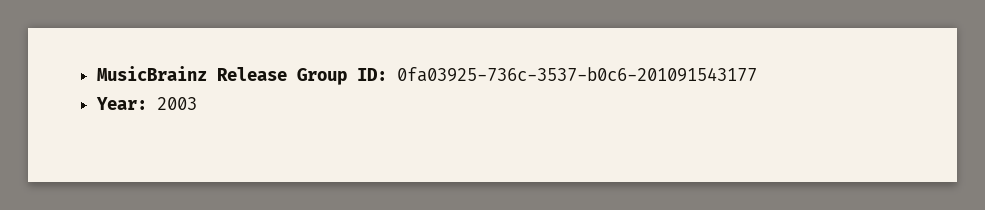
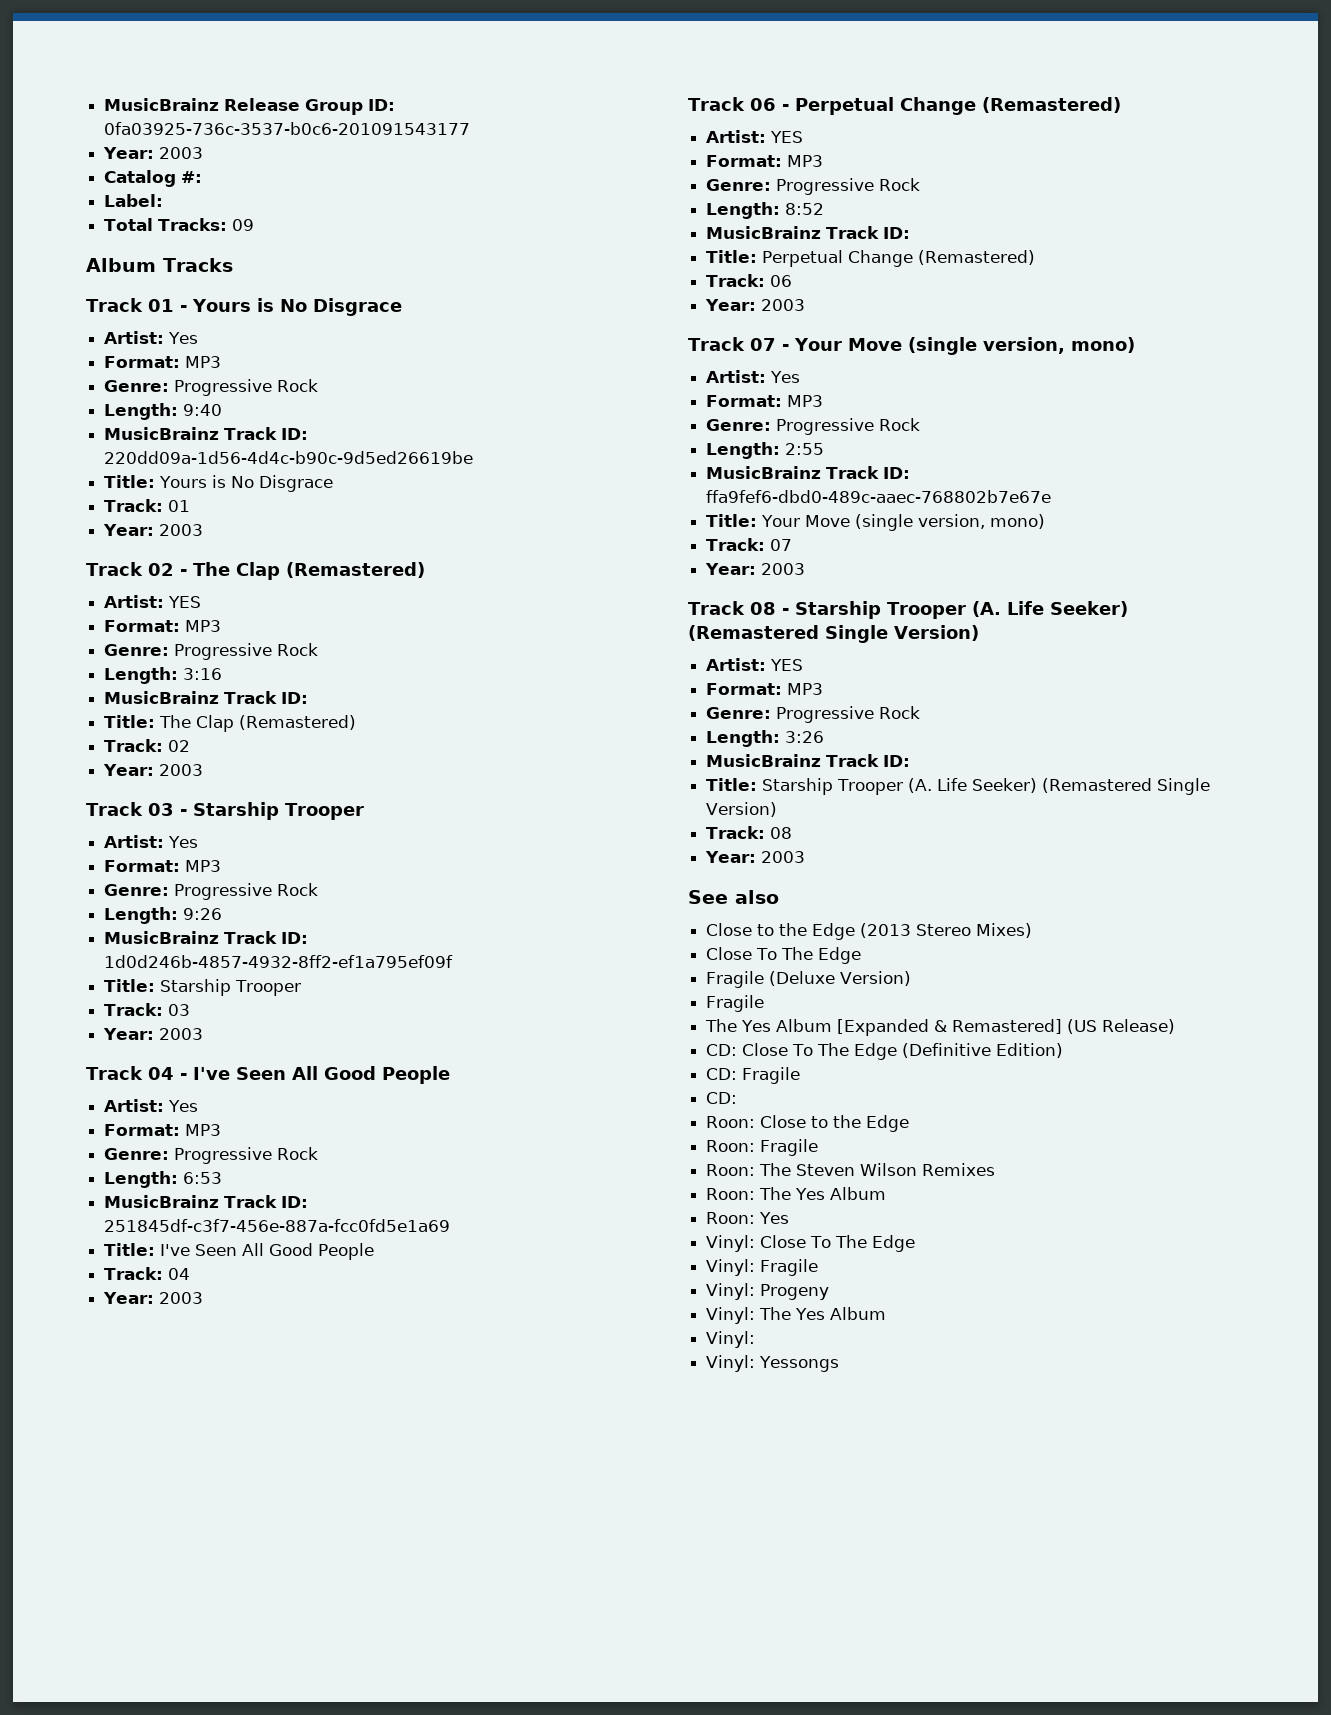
(197, 103) none -> [104,170,203,187] [104,194,164,207] [104,218,255,231] [86,258,233,272] [86,298,402,316] [104,331,199,344] [104,356,222,368] [104,379,319,396] [104,403,223,420] [104,427,309,440] [104,451,474,464] [104,475,334,492] [104,499,191,512] [103,524,204,536] [86,562,425,580] [104,595,202,608] [104,620,222,632] [104,643,319,660] [104,667,223,684] [104,691,309,704] [104,715,357,732] [104,739,191,752] [103,764,204,776] [86,802,364,820] [104,835,199,848] [104,860,222,872] [104,883,319,900] [104,907,223,924] [104,931,309,944] [104,955,454,968] [104,979,302,996] [104,1003,191,1016] [103,1028,204,1040] [86,1066,450,1084] [104,1099,199,1112] [104,1124,222,1136] [104,1147,319,1164] [104,1171,223,1188] [104,1195,309,1208] [104,1219,451,1232] [104,1243,375,1260] [104,1267,191,1280] [103,1292,204,1304] [688,97,1121,115] [706,130,804,143] [706,155,824,167] [706,178,921,195] [706,202,825,219] [706,226,911,239] [706,250,1036,267] [706,274,793,287] [705,299,806,311] [688,337,1135,355] [706,370,801,383] [706,395,824,407] [706,418,921,435] [706,442,825,459] [706,466,911,479] [706,490,1052,503] [706,514,1046,531] [706,538,793,551] [705,563,806,575] [688,601,1128,619] [688,625,979,643] [706,658,804,671] [706,683,824,695] [706,706,921,723] [706,730,825,747] [706,754,911,767] [706,778,1211,795] [706,802,778,817] [706,826,793,839] [705,851,806,863] [688,890,779,904] [706,923,1033,940] [706,947,862,964] [706,971,912,988] [706,995,765,1012] [705,1019,1176,1036] [706,1043,1064,1060] [706,1067,801,1084] [706,1092,738,1104] [706,1115,910,1132] [706,1139,819,1156] [706,1163,996,1176] [706,1187,887,1200] [706,1212,790,1224] [706,1235,916,1252] [706,1259,819,1276] [706,1283,830,1300] [706,1307,887,1324] [706,1331,756,1348] [706,1355,840,1372] // Catalog #: // Label: // Total Tracks: 09 // Album Tracks // Track 01 - Yours is No Disgrace // Artist: Yes // Format: MP3 // Genre: Progressive Rock // Length: 9:40 // MusicBrainz Track ID: 220dd09a-1d56-4d4c-b90c-9d5ed26619be // Title: Yours is No Disgrace // Track: 01 // Year: 2003 // Track 02 - The Clap (Remastered) // Artist: YES // Format: MP3 // Genre: Progressive Rock // Length: 3:16 // MusicBrainz Track ID: // Title: The Clap (Remastered) // Track: 02 // Year: 2003 // Track 03 - Starship Trooper // Artist: Yes // Format: MP3 // Genre: Progressive Rock // Length: 9:26 // MusicBrainz Track ID: 1d0d246b-4857-4932-8ff2-ef1a795ef09f // Title: Starship Trooper // Track: 03 // Year: 2003 // Track 04 - I've Seen All Good People // Artist: Yes // Format: MP3 // Genre: Progressive Rock // Length: 6:53 // MusicBrainz Track ID: 251845df-c3f7-456e-887a-fcc0fd5e1a69 // Title: I've Seen All Good People // Track: 04 // Year: 2003 // Track 06 - Perpetual Change (Remastered) // Artist: YES // Format: MP3 // Genre: Progressive Rock // Length: 8:52 // MusicBrainz Track ID: // Title: Perpetual Change (Remastered) // Track: 06 // Year: 2003 // Track 07 - Your Move (single version, mono) // Artist: Yes // Format: MP3 // Genre: Progressive Rock // Length: 2:55 // MusicBrainz Track ID: ffa9fef6-dbd0-489c-aaec-768802b7e67e // Title: Your Move (single version, mono) // Track: 07 // Year: 2003 // Track 08 - Starship Trooper (A. Life Seeker) (Remastered Single Version) // Artist: YES // Format: MP3 // Genre: Progressive Rock // Length: 3:26 // MusicBrainz Track ID: // Title: Starship Trooper (A. Life Seeker) (Remastered Single Version) // Track: 08 // Year: 2003 // See also // Close to the Edge (2013 Stereo Mixes) // Close To The Edge // Fragile (Deluxe Version) // Fragile // The Yes Album [Expanded & Remastered] (US Release) // CD: Close To The Edge (Definitive Edition) // CD: Fragile // CD: // Roon: Close to the Edge // Roon: Fragile // Roon: The Steven Wilson Remixes // Roon: The Yes Album // Roon: Yes // Vinyl: Close To The Edge // Vinyl: Fragile // Vinyl: Progeny // Vinyl: The Yes Album // Vinyl: // Vinyl: Yessongs

